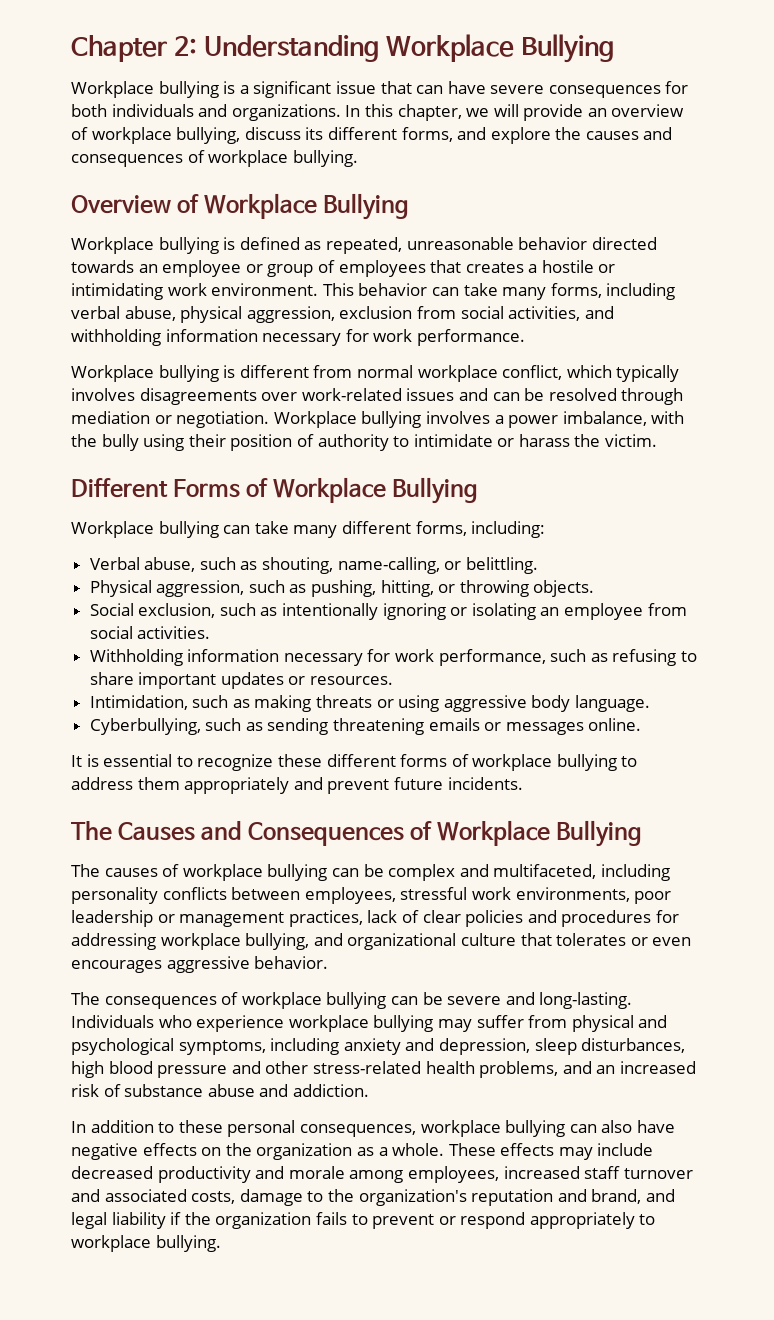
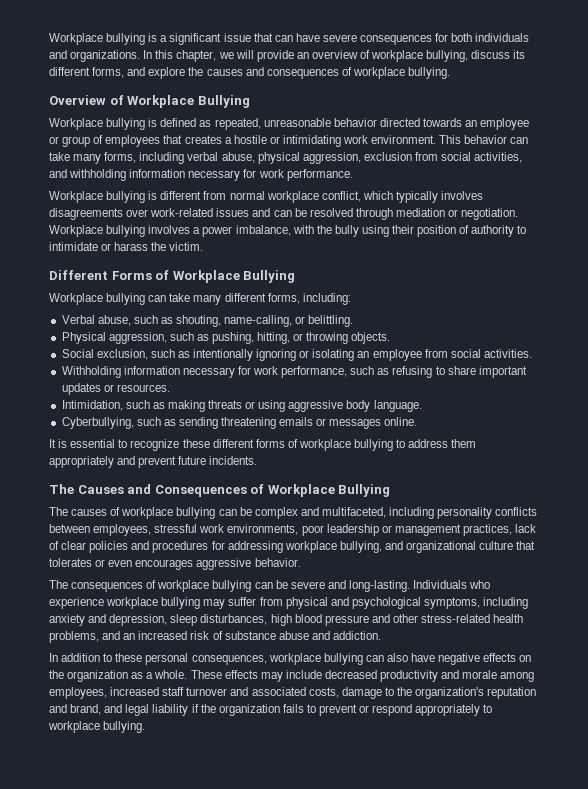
[71,34,615,63] Chapter 2: Understanding Workplace Bullying // -> (49, 39) none

